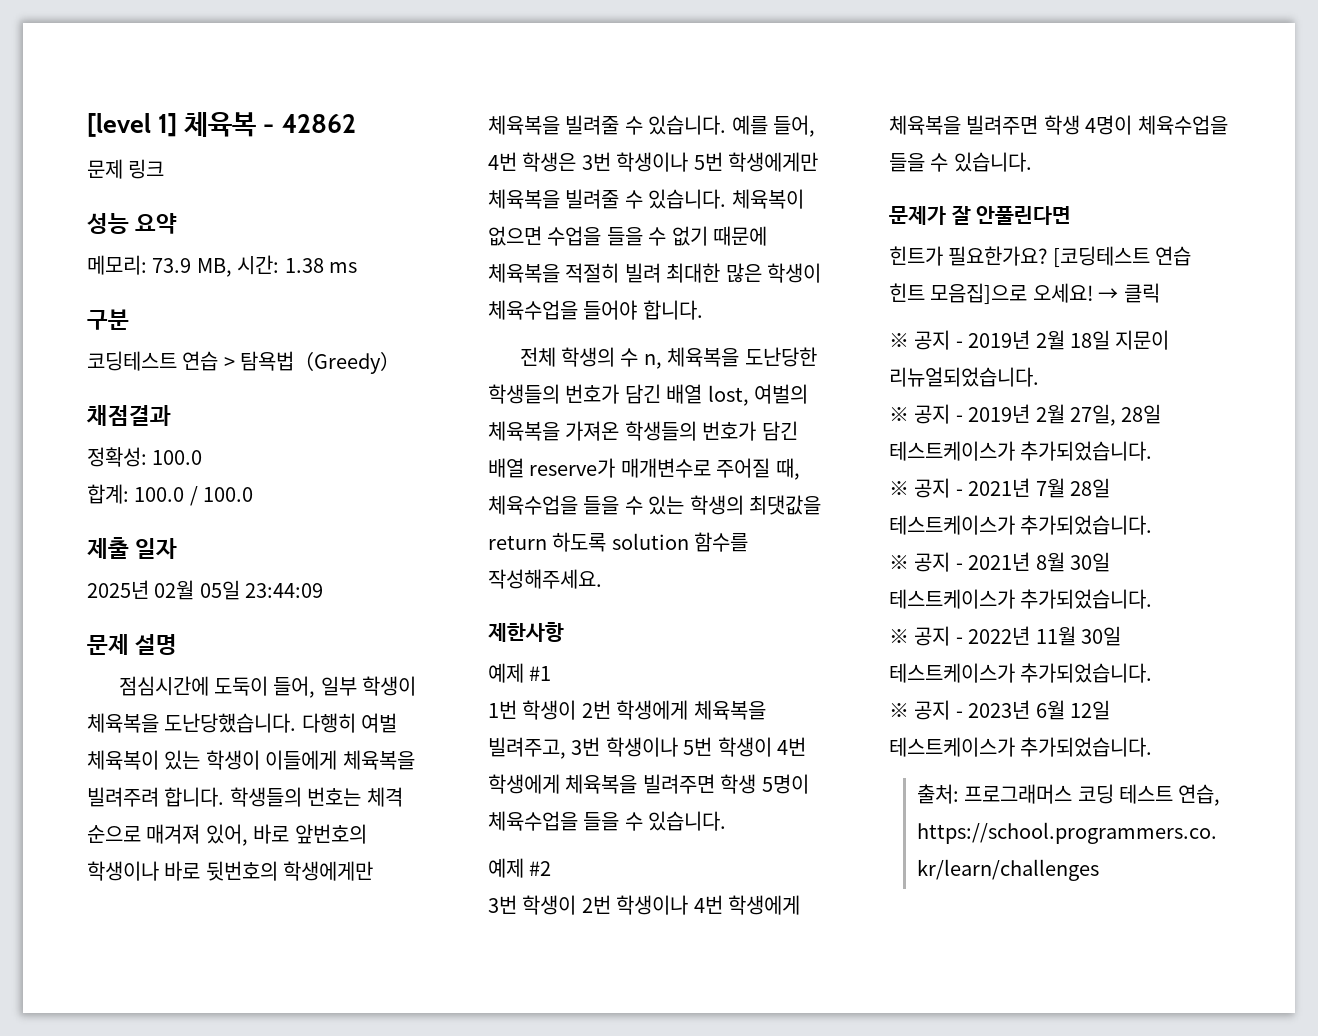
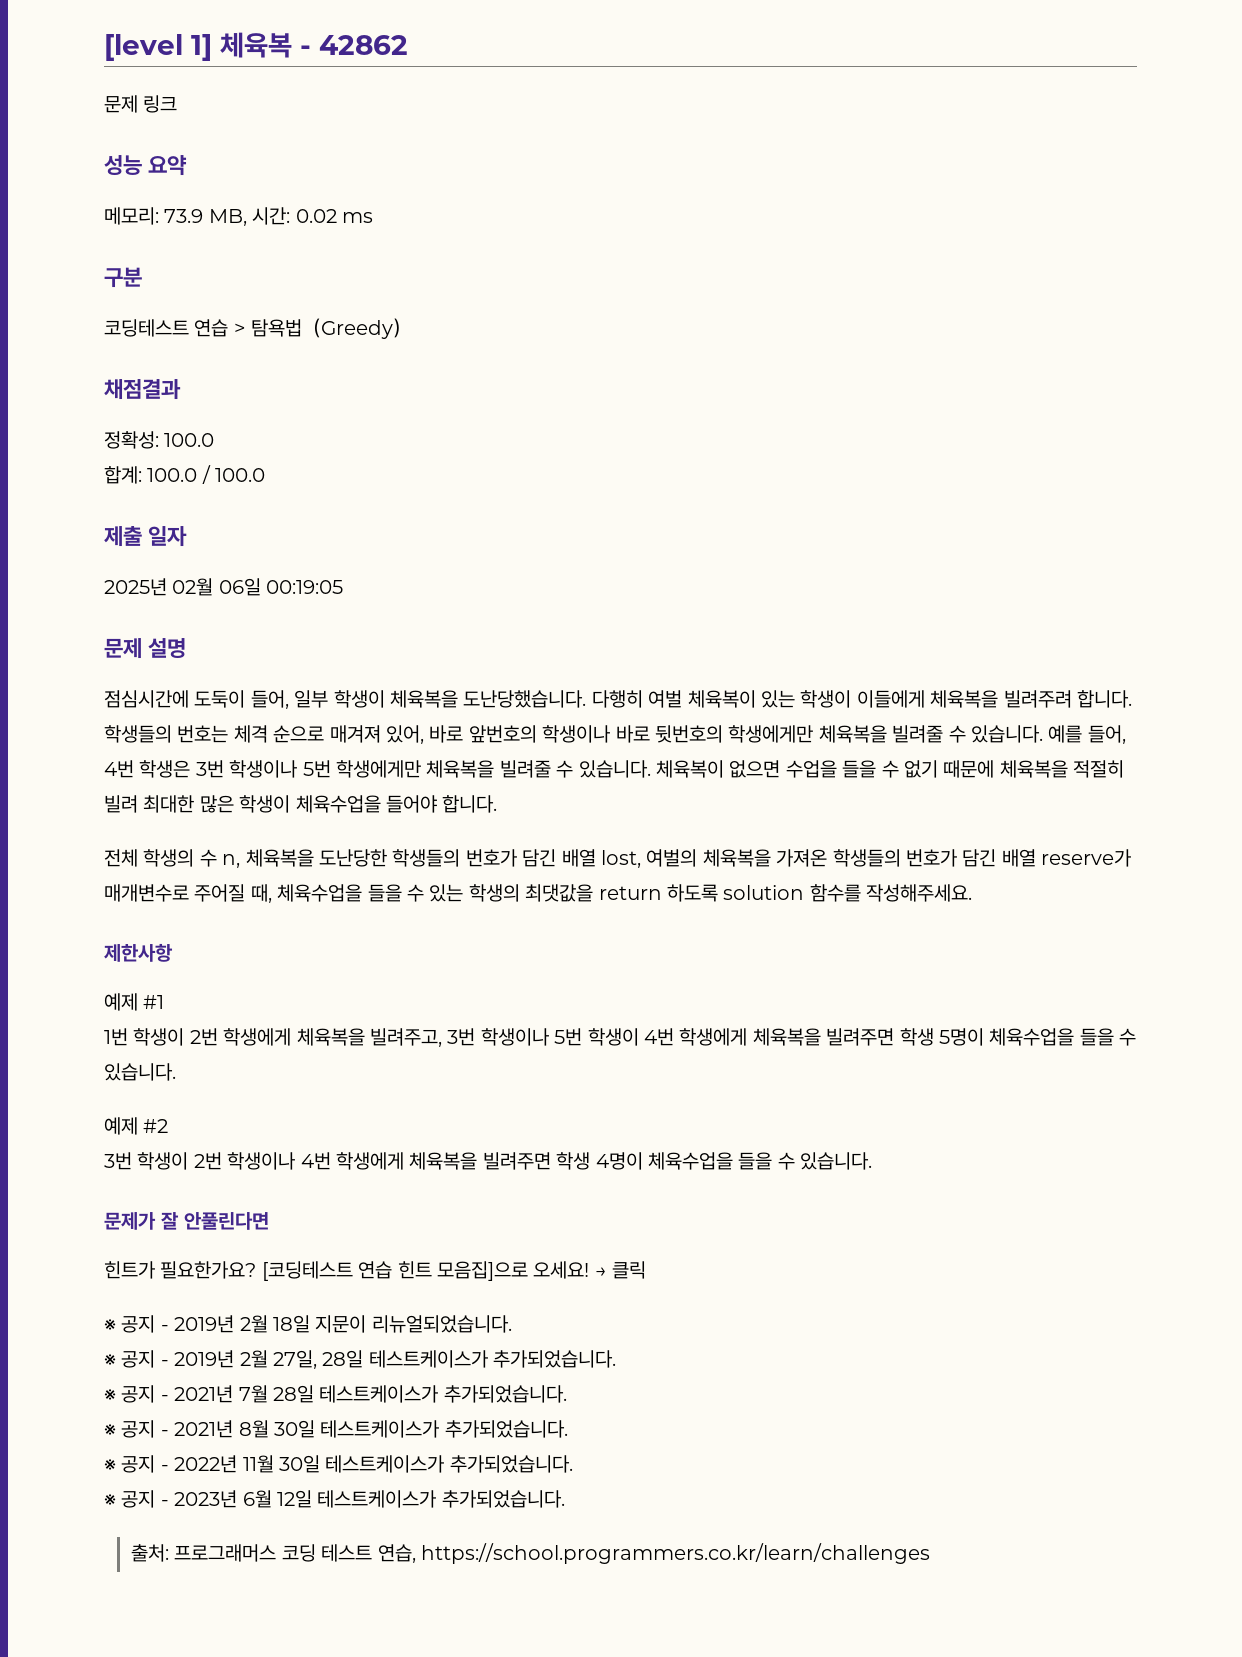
[284,258,324,273] 1.38 -> [295,209,337,223] 0.02
[199,580,324,600] 05일 23:44:09 -> [218,578,344,596] 06일 00:19:05

